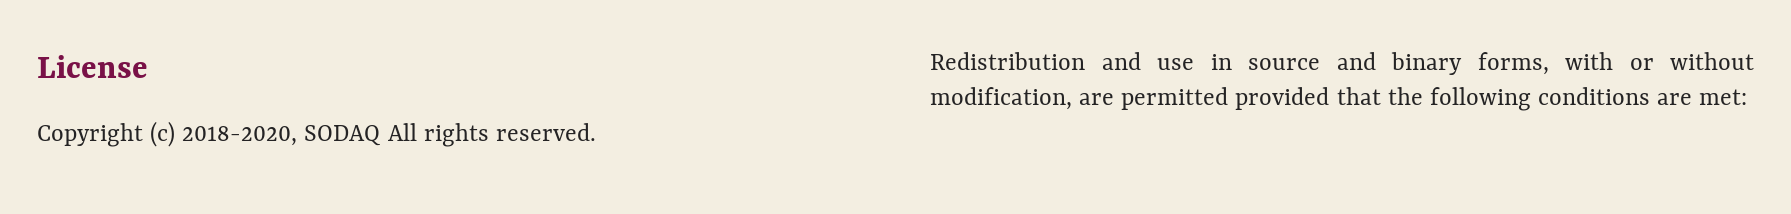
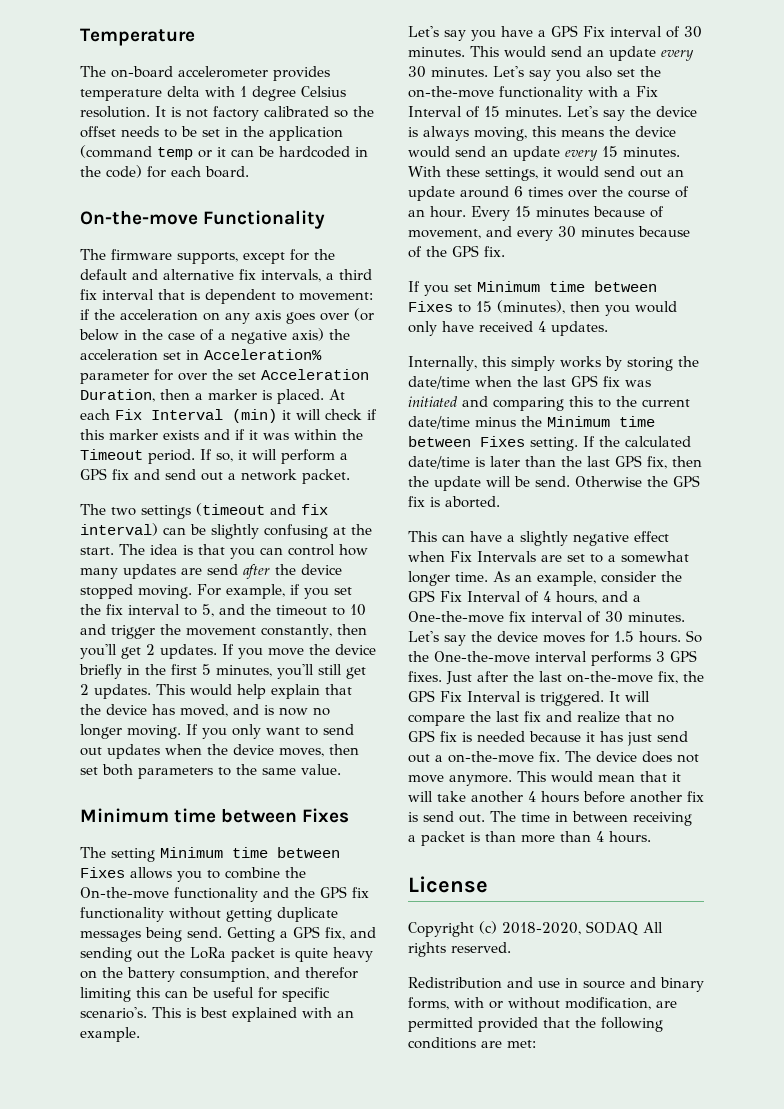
(37, 66) none -> [80,28,195,46] [80,66,330,81] [80,86,346,101] [80,106,374,121] [80,126,343,141] [80,145,368,160] [80,165,249,178] [80,210,326,229] [80,249,335,264] [80,269,372,282] [80,289,373,304] [80,308,374,324] [79,328,350,344] [80,349,322,361] [80,369,369,384] [80,389,345,404] [80,409,377,423] [80,429,363,440] [80,449,348,464] [80,468,350,484] [80,503,328,519] [80,523,372,539] [80,544,368,559] [80,564,342,579] [80,584,352,599] [80,604,366,617] [80,624,367,639] [80,644,376,659] [79,664,366,679] [80,684,352,699] [80,704,330,717] [80,724,354,739] [80,744,359,759] [80,764,341,779] [80,808,350,823] [80,847,340,862] [80,867,306,882] [80,886,369,902] [80,907,338,922] [80,926,376,942] [80,947,373,962] [80,967,358,982] [80,987,330,1002] [80,1007,354,1022] [80,1027,140,1042] [408,25,702,41] [408,46,694,61] [408,66,661,81] [408,86,658,101] [408,106,697,121] [408,126,676,141] [408,146,680,161] [408,166,684,181] [408,186,689,201] [408,206,664,221] [408,226,690,241] [408,245,505,258] [408,281,657,296] [408,300,677,316] [408,321,608,336] [408,356,699,371] [408,375,651,389] [408,396,690,411] [408,416,655,429] [408,436,691,451] [408,455,702,469] [408,475,700,491] [408,496,500,508] [408,531,669,546] [408,551,689,563] [408,571,682,586] [408,590,641,604] [408,611,685,623] [408,630,702,646] [408,650,697,666] [408,671,704,685] [408,690,650,706] [408,711,674,726] [408,730,688,746] [408,751,699,763] [408,771,681,786] [408,791,704,803] [408,811,692,826] [408,831,651,846] Temperature // The on-board accelerometer provides temperature delta with 1 degree Celsius resolution. It is not factory calibrated so the offset needs to be set in the application (command temp or it can be hardcoded in the code) for each board. // On-the-move Functionality // The firmware supports, except for the default and alternative fix intervals, a third fix interval that is dependent to movement: if the acceleration on any axis goes over (or below in the case of a negative axis) the acceleration set in Acceleration% parameter for over the set Acceleration Duration, then a marker is placed. At each Fix Interval (min) it will check if this marker exists and if it was within the Timeout period. If so, it will perform a GPS fix and send out a network packet. // The two settings (timeout and fix interval) can be slightly confusing at the start. The idea is that you can control how many updates are send after the device stopped moving. For example, if you set the fix interval to 5, and the timeout to 10 and trigger the movement constantly, then you'll get 2 updates. If you move the device briefly in the first 5 minutes, you'll still get 2 updates. This would help explain that the device has moved, and is now no longer moving. If you only want to send out updates when the device moves, then set both parameters to the same value. // Minimum time between Fixes // The setting Minimum time between Fixes allows you to combine the On-the-move functionality and the GPS fix functionality without getting duplicate messages being send. Getting a GPS fix, and sending out the LoRa packet is quite heavy on the battery consumption, and therefor limiting this can be useful for specific scenario's. This is best explained with an example. // Let's say you have a GPS Fix interval of 30 minutes. This would send an update every 30 minutes. Let's say you also set the on-the-move functionality with a Fix Interval of 15 minutes. Let's say the device is always moving, this means the device would send an update every 15 minutes. With these settings, it would send out an update around 6 times over the course of an hour. Every 15 minutes because of movement, and every 30 minutes because of the GPS fix. // If you set Minimum time between Fixes to 15 (minutes), then you would only have received 4 updates. // Internally, this simply works by storing the date/time when the last GPS fix was initiated and comparing this to the current date/time minus the Minimum time between Fixes setting. If the calculated date/time is later than the last GPS fix, then the update will be send. Otherwise the GPS fix is aborted. // This can have a slightly negative effect when Fix Intervals are set to a somewhat longer time. As an example, consider the GPS Fix Interval of 4 hours, and a One-the-move fix interval of 30 minutes. Let's say the device moves for 1.5 hours. So the One-the-move interval performs 3 GPS fixes. Just after the last on-the-move fix, the GPS Fix Interval is triggered. It will compare the last fix and realize that no GPS fix is needed because it has just send out a on-the-move fix. The device does not move anymore. This would mean that it will take another 4 hours before another fix is send out. The time in between receiving a packet is than more than 4 hours. //

